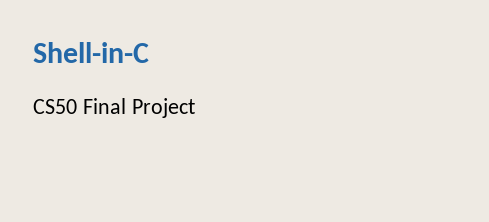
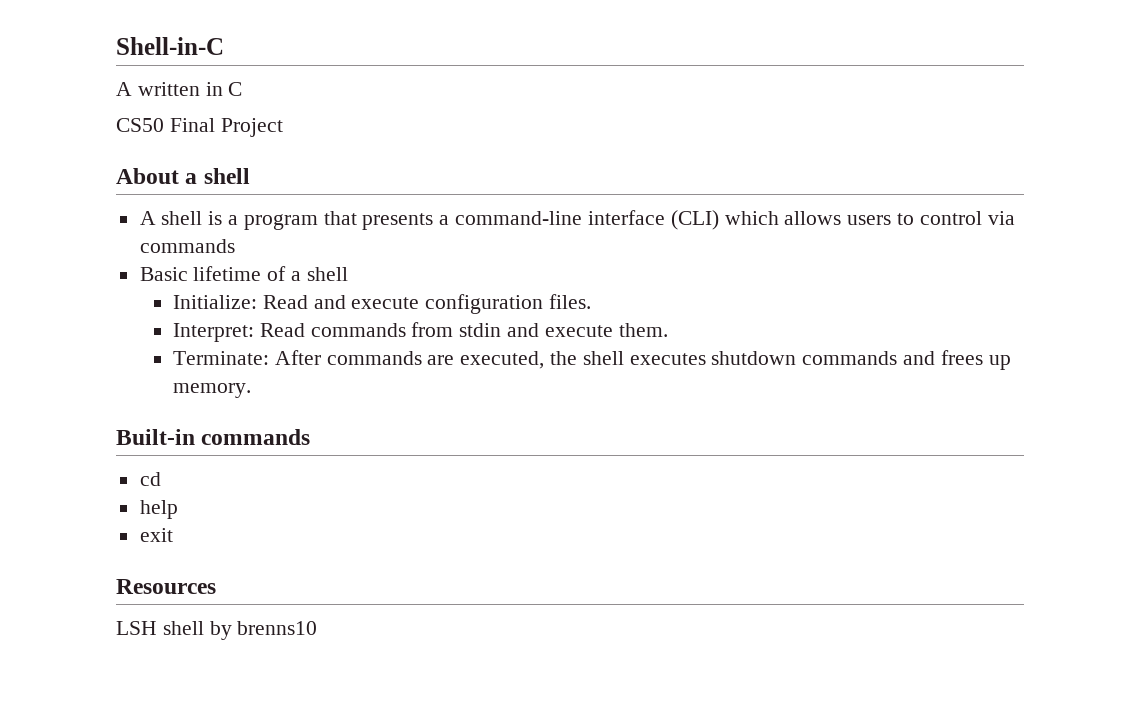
(149, 52) none -> [116,82,243,96] // A written in C
(195, 108) none -> [116,168,250,184] [139,210,1015,230] [139,239,235,253] [139,266,348,281] [172,294,591,314] [172,322,668,342] [172,350,1011,370] [172,383,251,398] [116,429,311,445] [139,472,161,486] [139,500,178,519] [139,528,173,542] [116,579,216,594] [116,621,318,640] // About a shell // A shell is a program that presents a command-line interface (CLI) which allows users to control via commands // Basic lifetime of a shell // Initialize: Read and execute configuration files. // Interpret: Read commands from stdin and execute them. // Terminate: After commands are executed, the shell executes shutdown commands and frees up memory. // Built-in commands // cd // help // exit // Resources // LSH shell by brenns10

